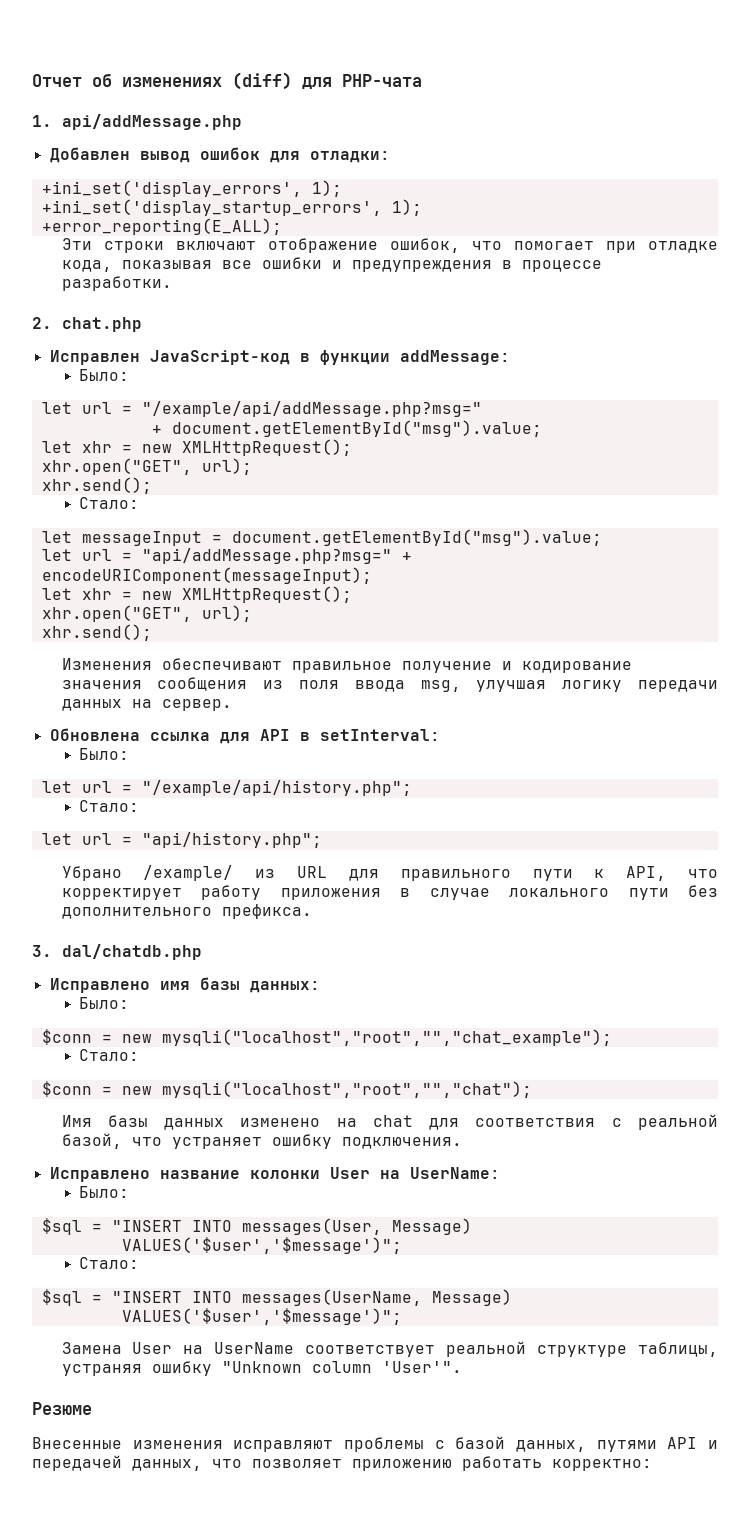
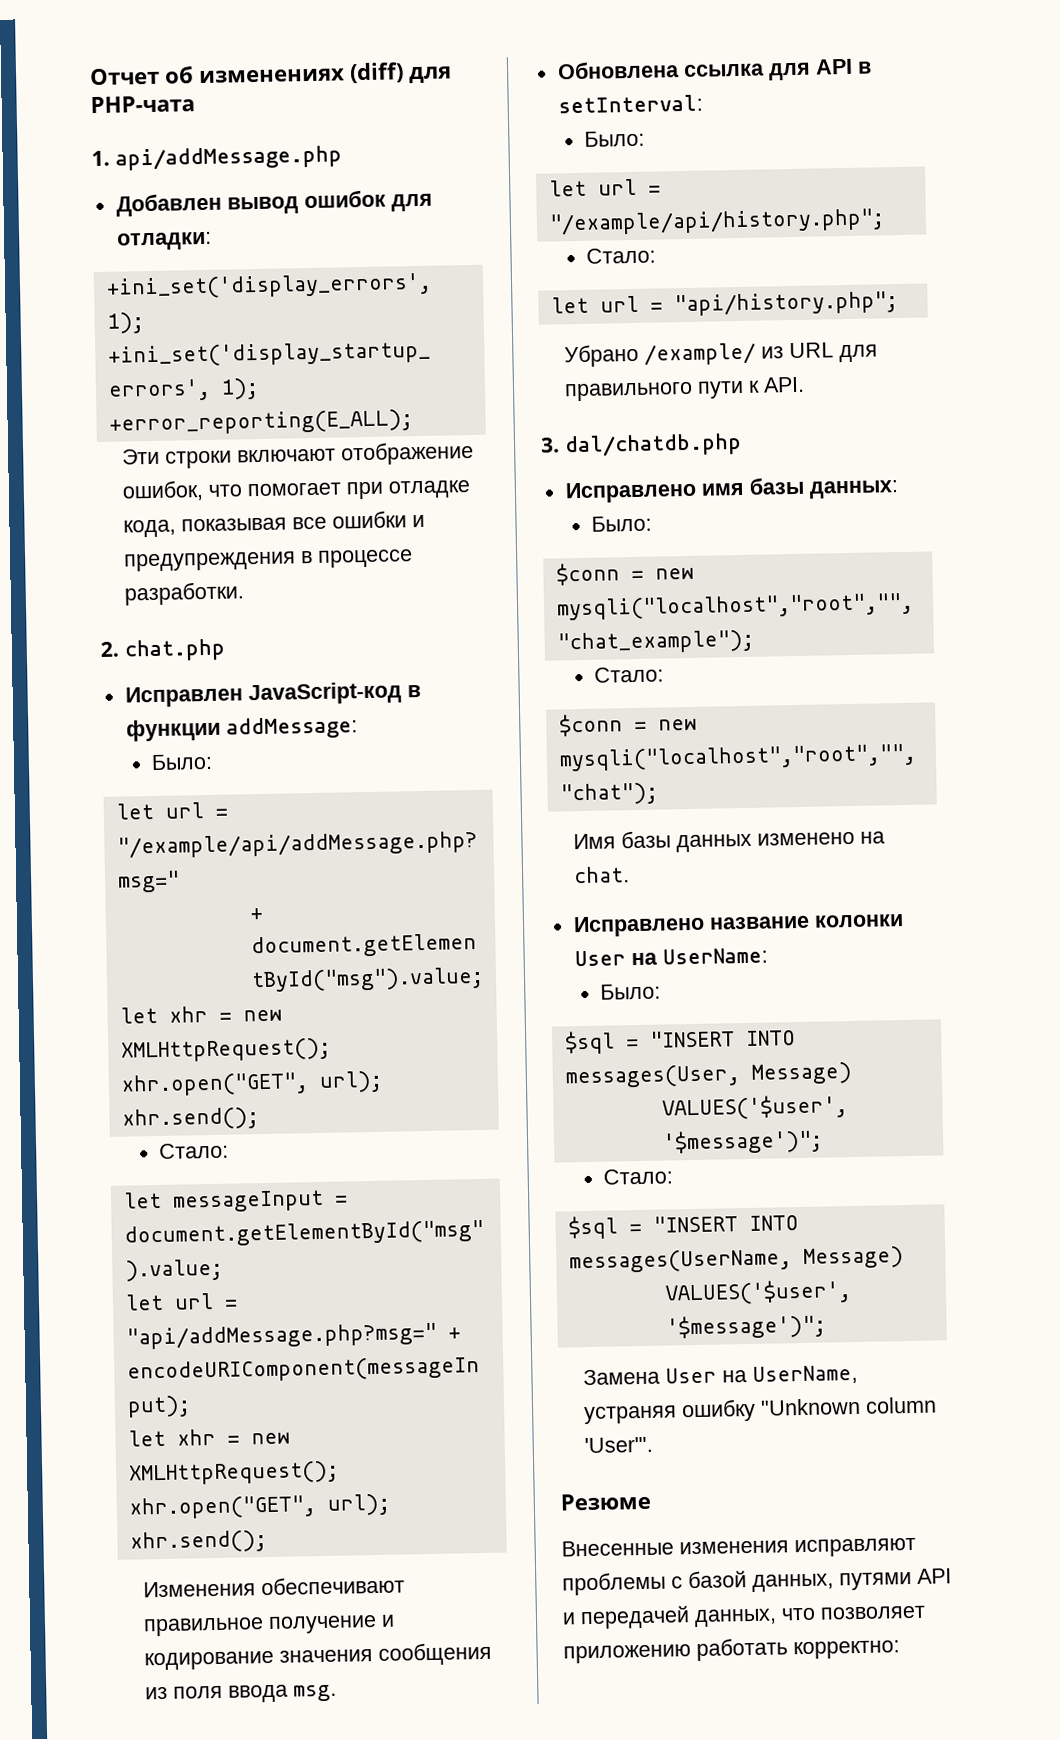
[420,680,719,692] [61,699,232,711] msg, улучшая логику передачи данных на сервер. -> [293,1684,338,1702] msg.
[626,866,718,881] [61,885,718,900] [61,904,312,919] API, что корректирует работу приложения в случае локального пути без дополнительного префикса. -> [763,376,806,393] API.
[372,1114,718,1130] [61,1133,462,1149] chat для соответствия с реальной базой, что устраняет ошибку подключения. -> [573,866,631,884] chat.
[214,1341,718,1357] UserName соответствует реальной структуре таблицы, -> [752,1364,859,1385] UserName,

